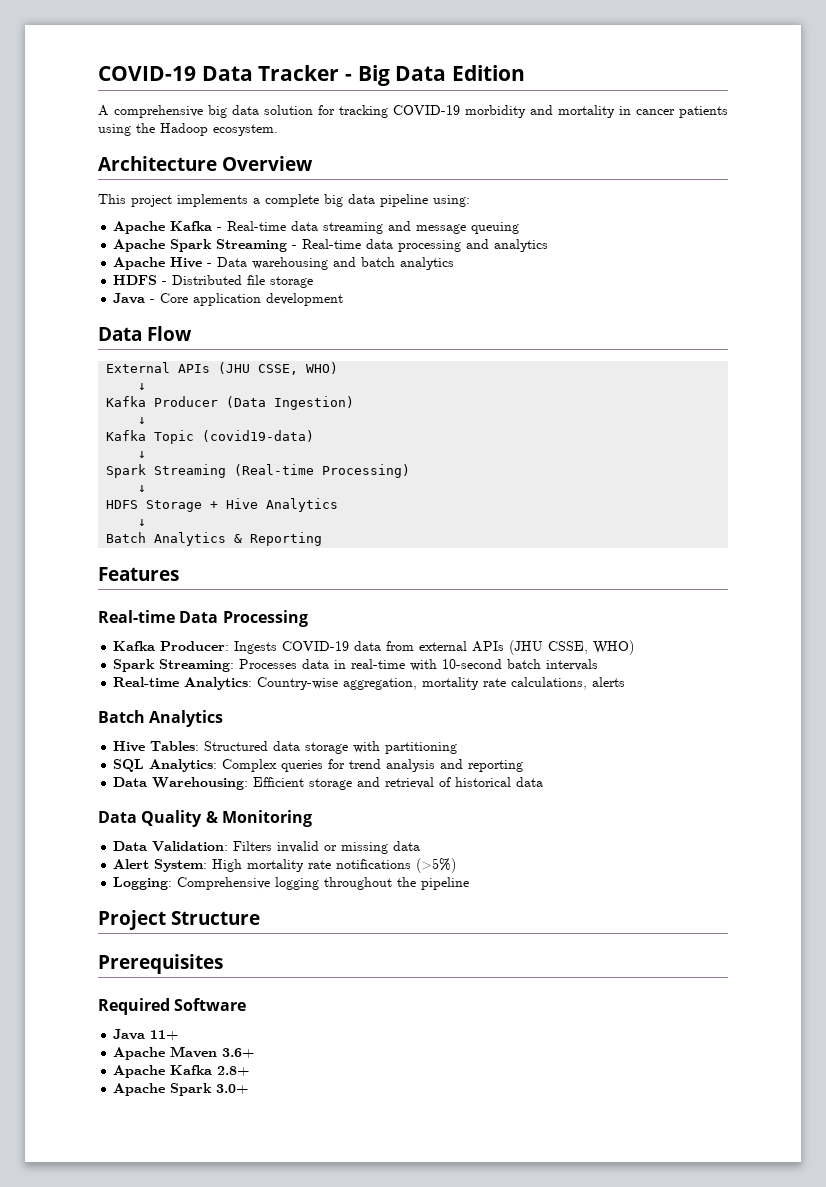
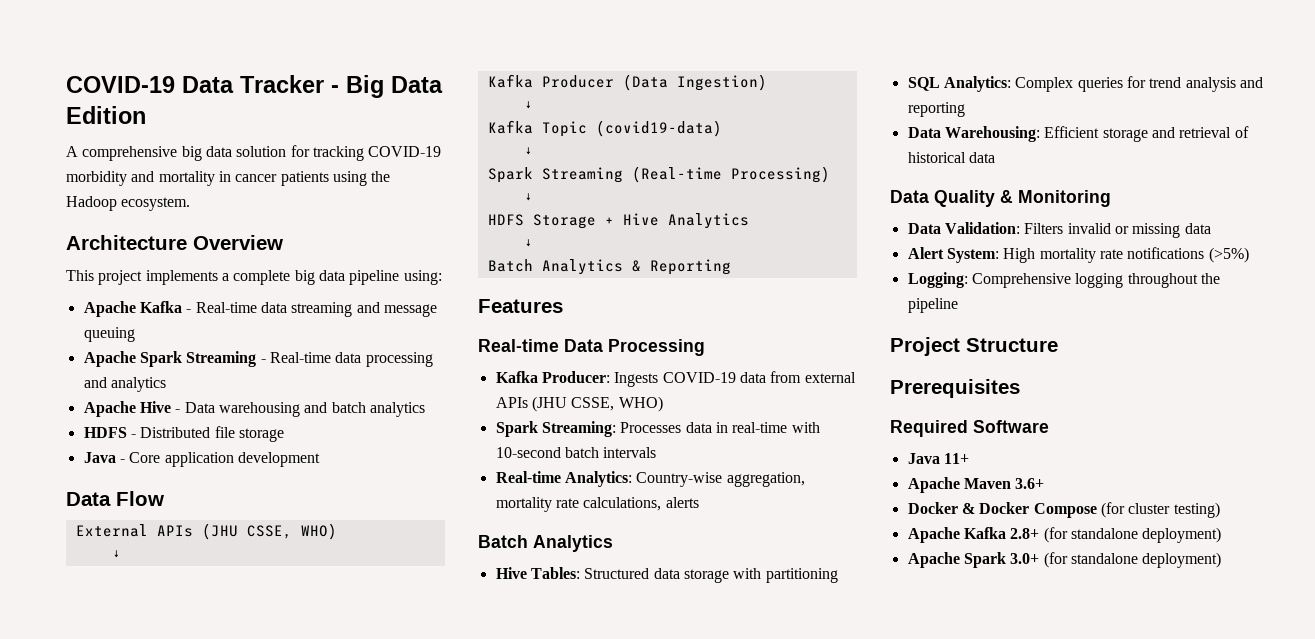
(256, 1053) none -> [907,502,1220,518] // Docker & Docker Compose (for cluster testing)
(251, 1071) none -> [1043,527,1222,543] (for standalone deployment)
(250, 1089) none -> [1043,552,1222,568] (for standalone deployment)

